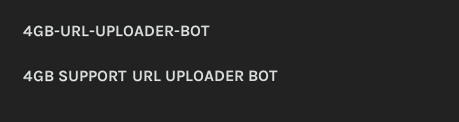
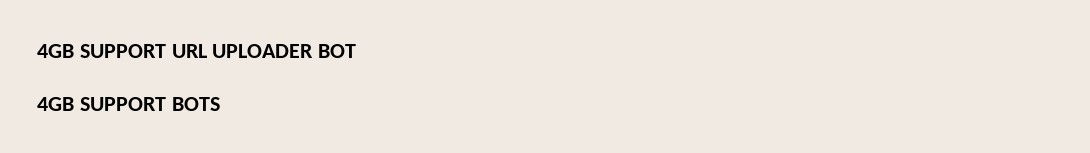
[22,25,210,38] 4GB-URL-UPLOADER-BOT // -> (37, 51) none
(280, 75) none -> [37,97,220,111] // 4GB SUPPORT BOTS

